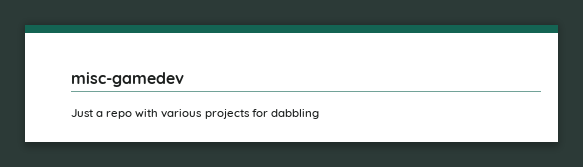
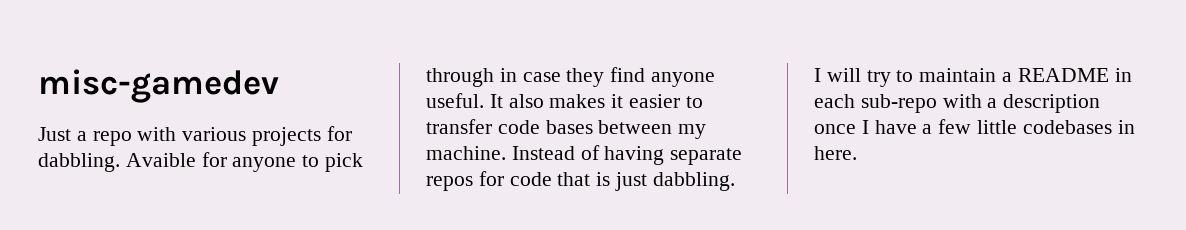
[270,109,319,119] dabbling -> [38,152,364,172] [426,67,716,87] [426,93,703,108] [426,119,707,139] [426,145,743,165] [426,171,735,191] [814,68,1132,87] [814,94,1101,113] [814,119,1135,134] [814,146,857,160] dabbling. Avaible for anyone to pick through in case they find anyone useful. It also makes it easier to transfer code bases between my machine. Instead of having separate repos for code that is just dabbling. // I will try to maintain a README in each sub-repo with a description once I have a few little codebases in here.

